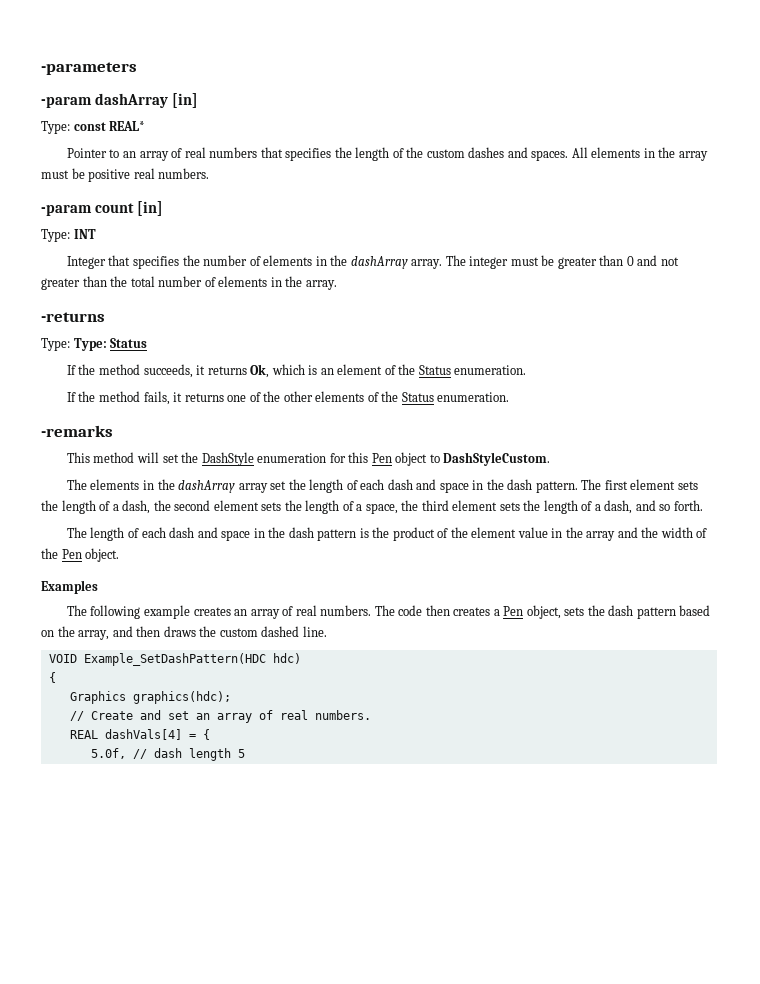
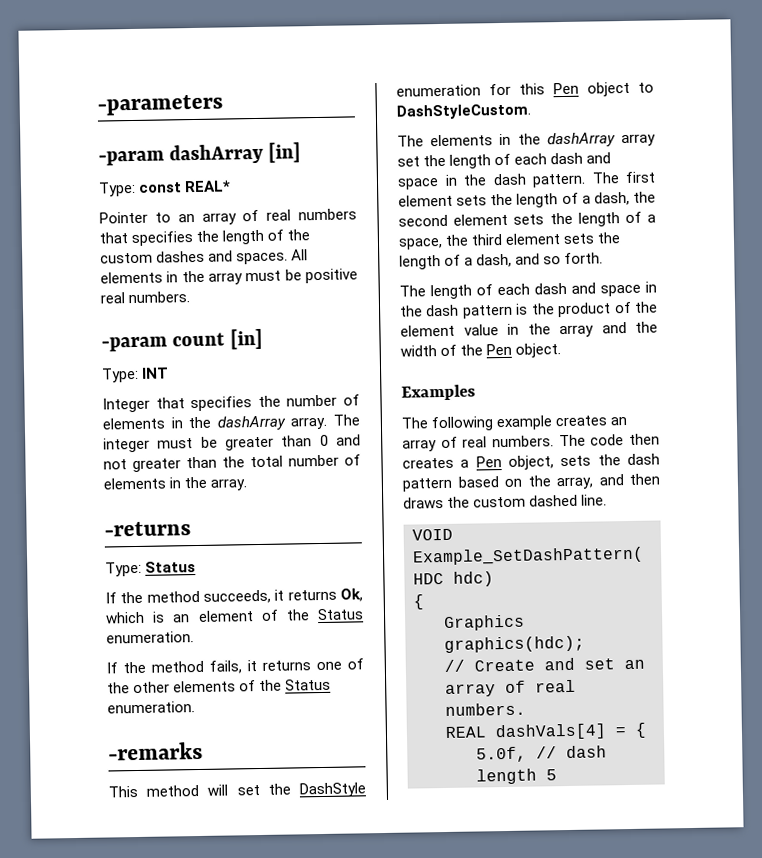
[73,338,107,351] Type: -> (142, 569) none

